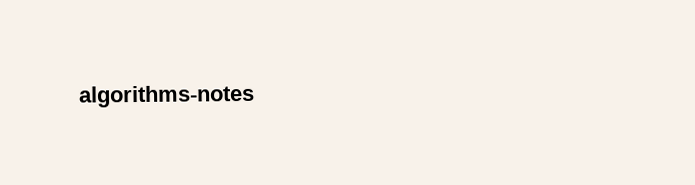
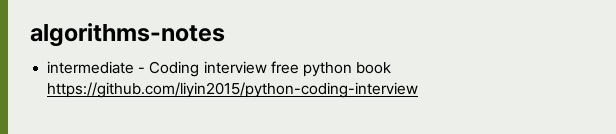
(255, 96) none -> [47,61,392,77] [47,82,419,98] // intermediate - Coding interview free python book https://github.com/liyin2015/python-coding-interview

